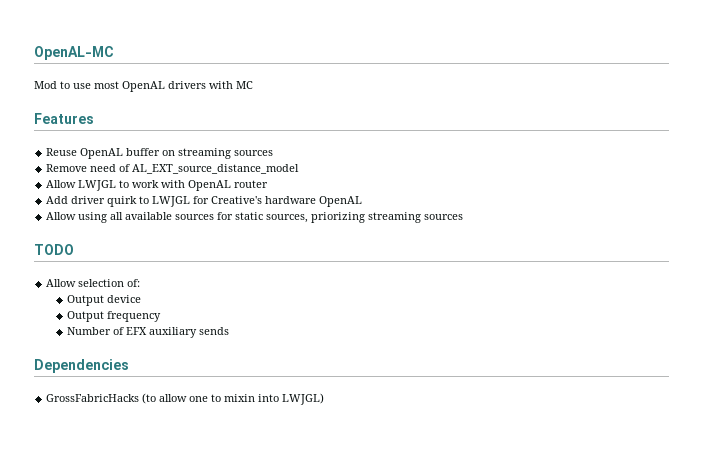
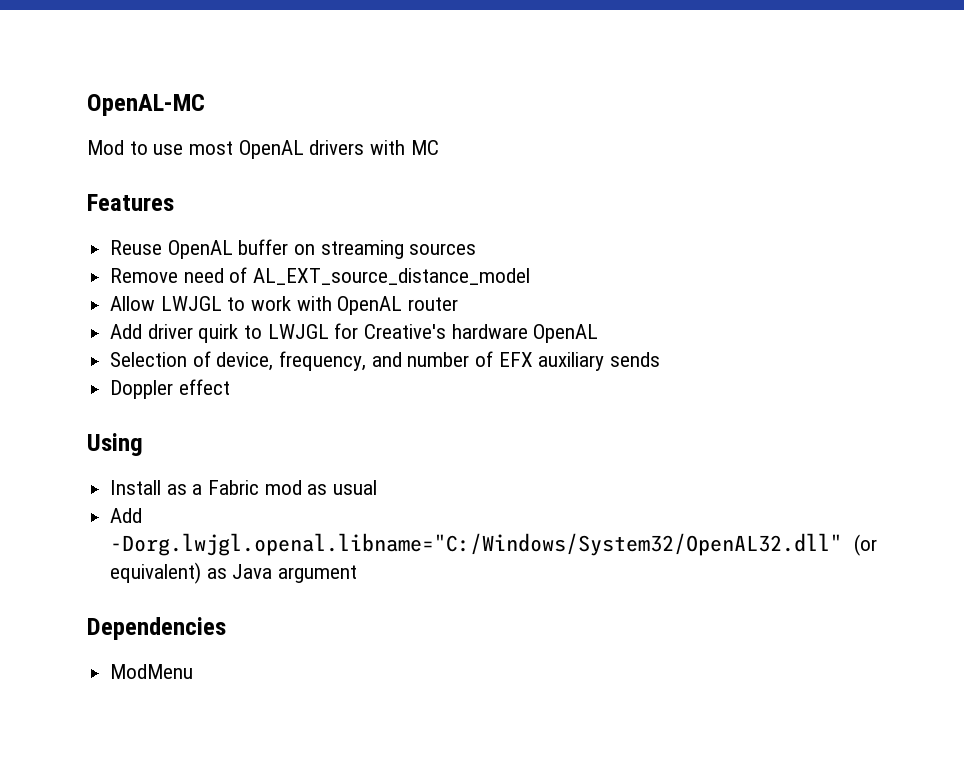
[46,212,464,223] [34,244,74,255] [46,279,141,287] [66,295,141,306] [66,311,161,322] [66,327,229,338] [34,359,129,373] [46,393,325,405] Allow using all available sources for static sources, priorizing streaming sources // TODO // Allow selection of: // Output device // Output frequency // Number of EFX auxiliary sends // Dependencies // GrossFabricHacks (to allow one to mixin into LWJGL) -> [110,351,661,371] [110,379,230,399] [87,433,143,456] [110,480,378,495] [110,508,143,523] [110,533,877,556] [110,562,358,584] [87,617,226,640] [110,664,194,679] Selection of device, frequency, and number of EFX auxiliary sends // Doppler effect // Using // Install as a Fabric mod as usual // Add -Dorg.lwjgl.openal.libname="C:/Windows/System32/OpenAL32.dll" (or equivalent) as Java argument // Dependencies // ModMenu

